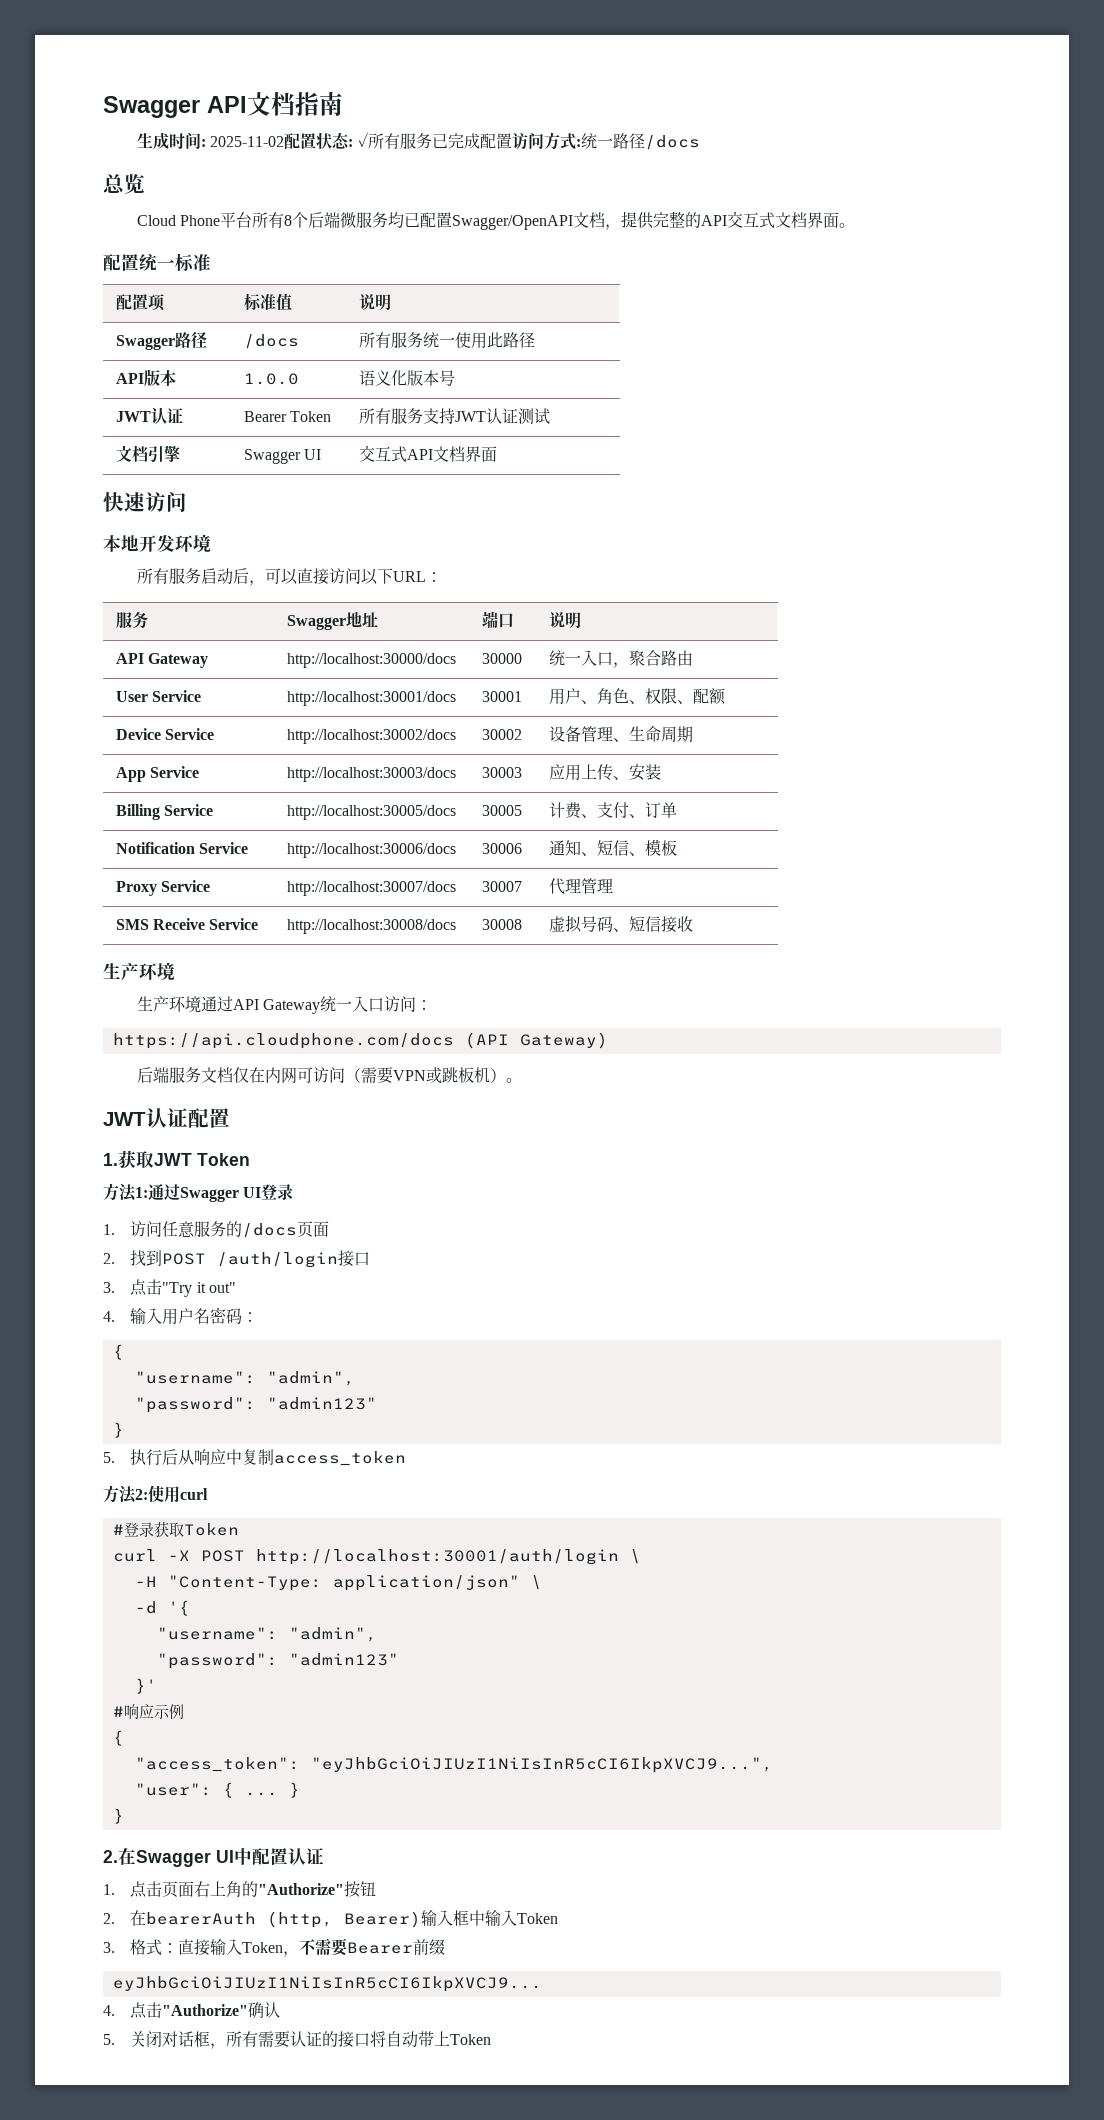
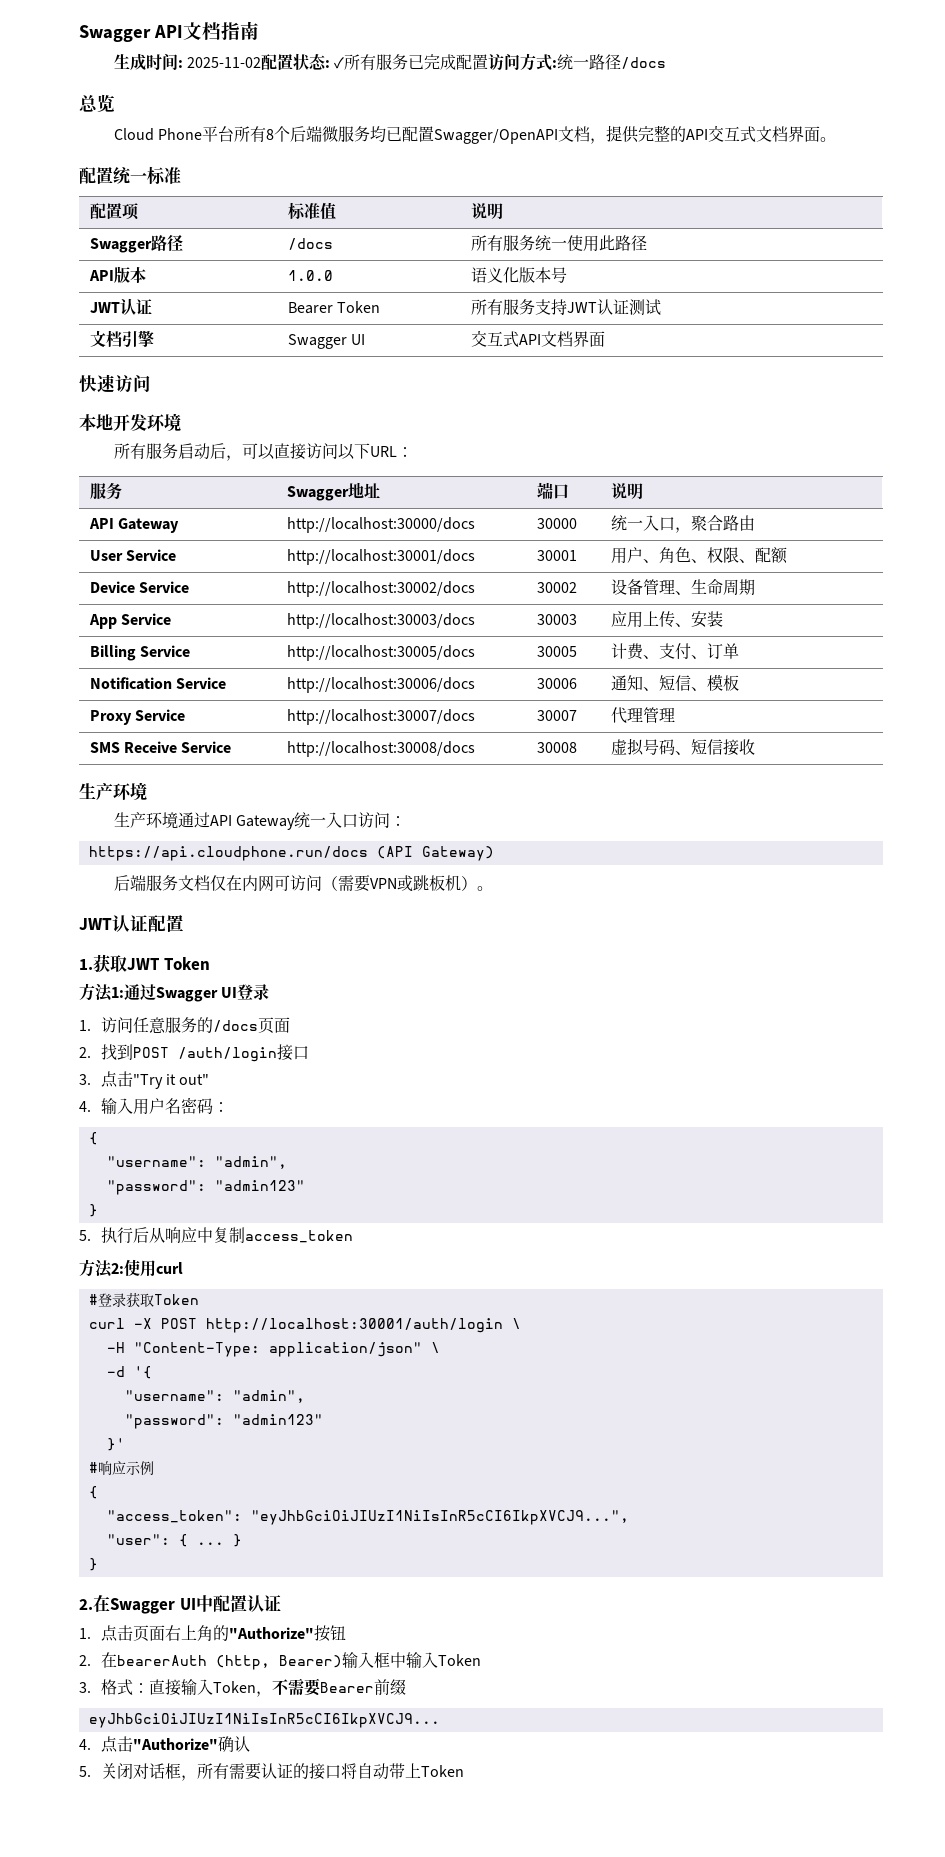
[112,1033,454,1049] https://api.cloudphone.com/docs -> [88,846,368,861] https://api.cloudphone.run/docs

